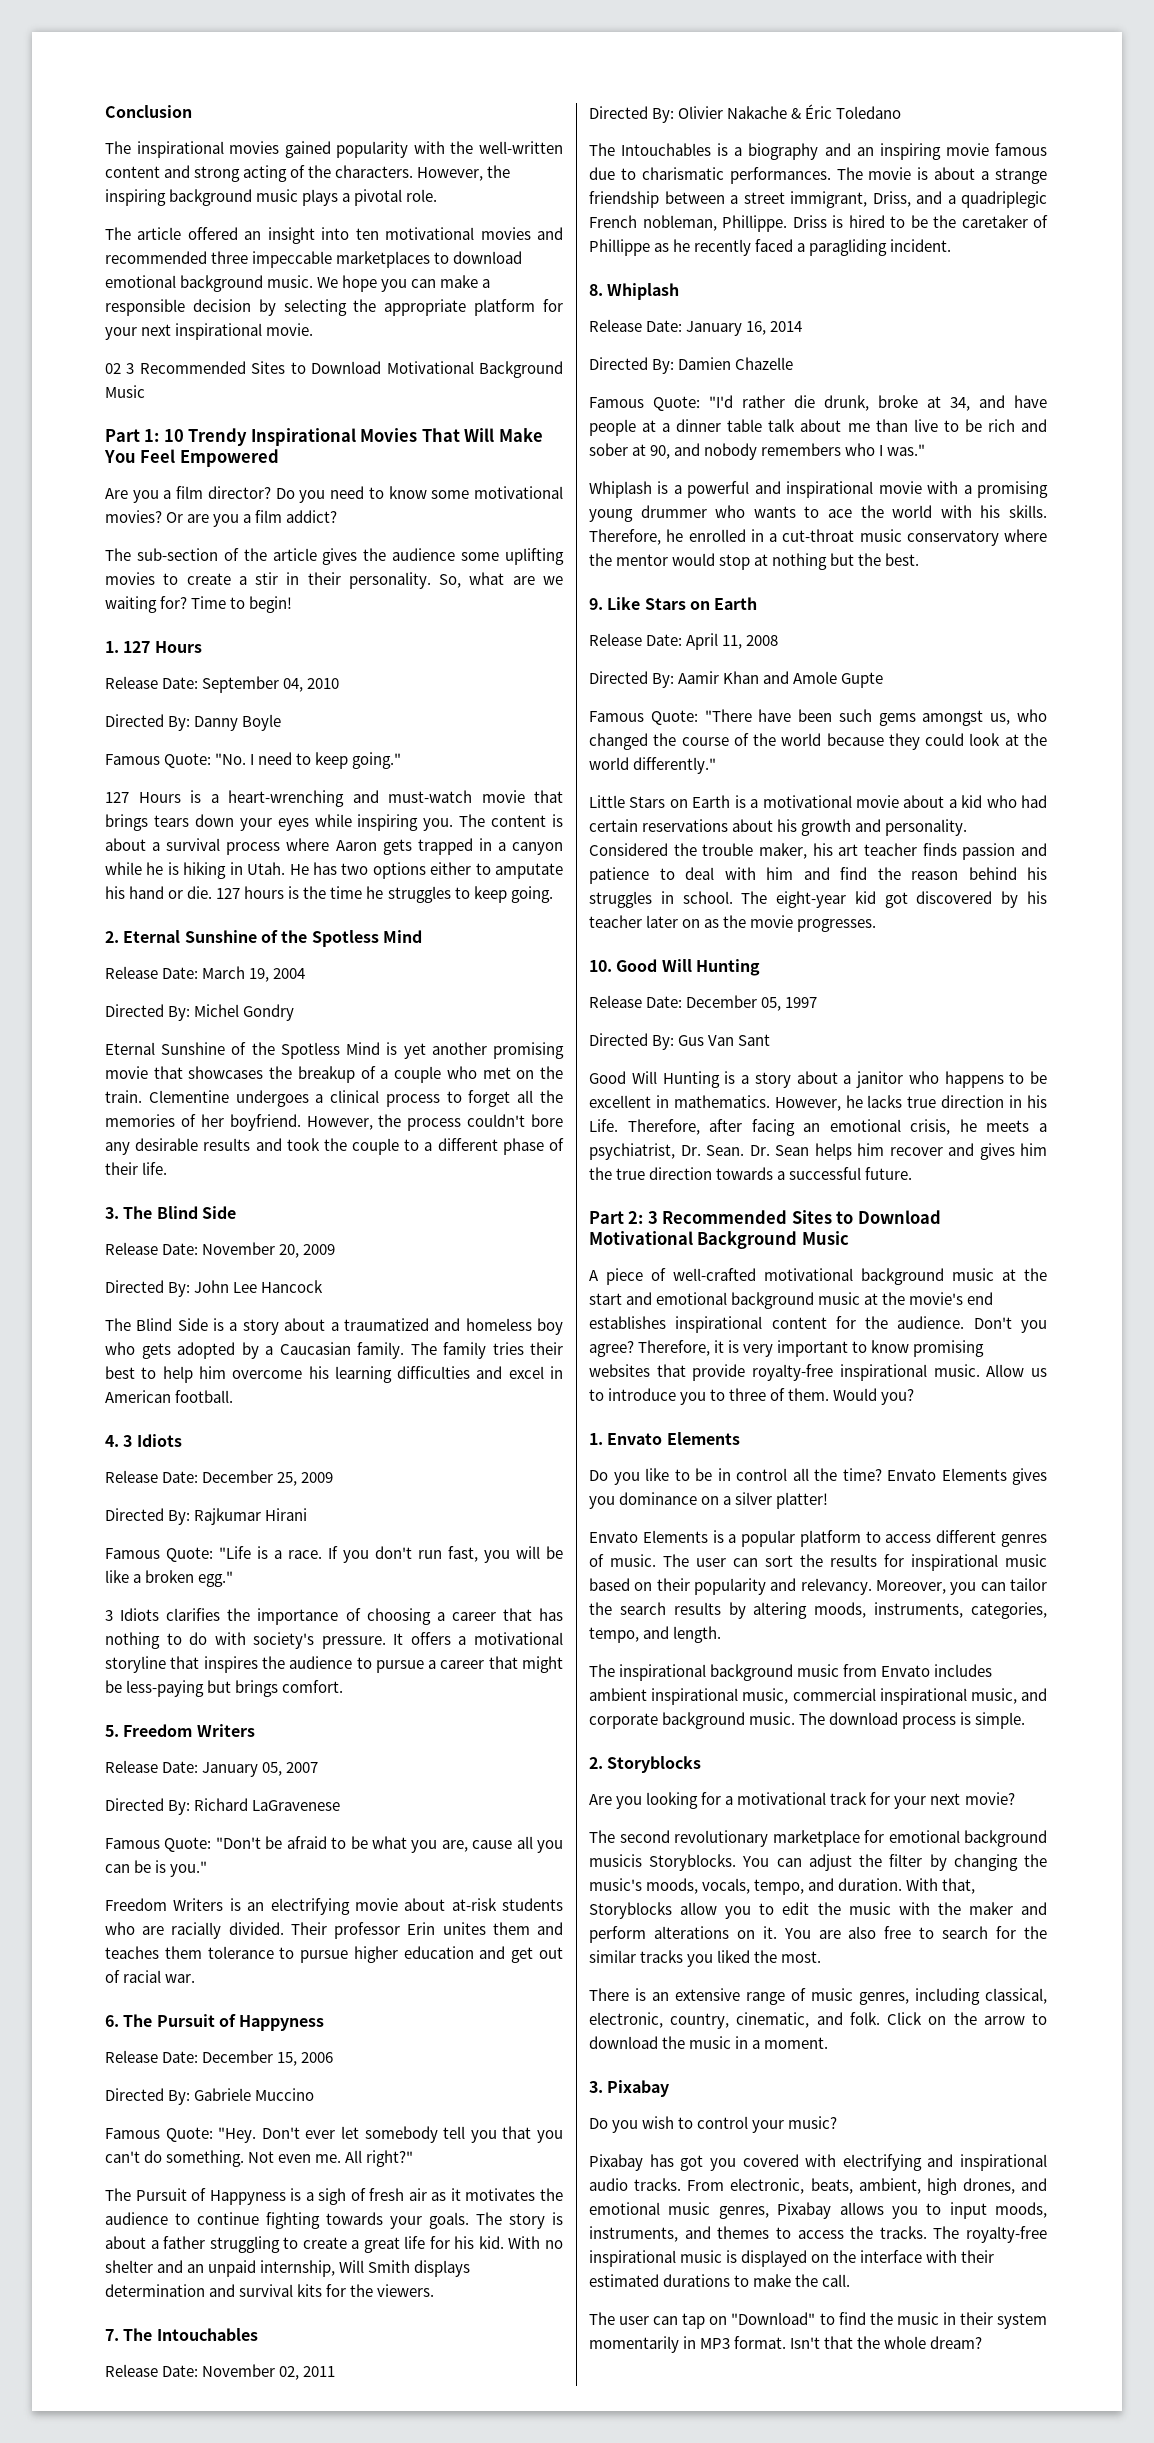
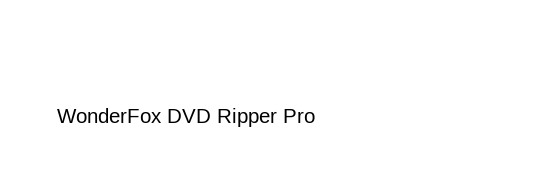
[105,105,192,118] [105,141,563,158] [105,165,511,182] [105,189,438,206] [105,227,564,244] [105,251,523,268] [105,275,491,292] [105,299,564,316] [105,323,314,340] [105,361,564,378] [105,385,145,398] [105,428,543,446] [104,449,279,467] [105,486,563,503] [105,510,338,527] [105,548,564,565] [105,572,563,589] [105,596,293,613] [105,641,202,653] [105,676,340,693] [105,714,282,731] [105,752,402,769] [105,790,563,807] [105,814,563,831] [105,838,564,855] [105,862,563,879] [105,886,553,903] [105,930,422,947] [105,966,306,982] [105,1004,295,1021] [105,1042,564,1059] [105,1066,564,1083] [105,1090,563,1107] [105,1114,563,1131] [105,1138,564,1155] [105,1162,168,1175] [105,1206,236,1219] [105,1242,336,1258] [105,1280,324,1297] [105,1318,563,1335] [105,1342,563,1359] [105,1366,563,1383] [105,1390,234,1403] [105,1434,182,1447] [105,1470,334,1486] [105,1508,308,1525] [105,1546,563,1563] [105,1570,234,1587] [105,1608,564,1625] [105,1632,563,1649] [105,1656,563,1673] [105,1680,344,1697] [105,1724,255,1737] [105,1760,319,1777] [105,1798,341,1815] [105,1836,564,1853] [105,1860,208,1877] [105,1898,563,1915] [105,1922,563,1939] [105,1946,563,1963] [105,1970,196,1983] [105,2014,325,2031] [105,2050,334,2066] [105,2088,315,2105] [105,2126,563,2143] [105,2150,414,2167] [105,2188,564,2205] [105,2212,563,2229] [105,2236,564,2253] [105,2260,471,2277] [105,2284,435,2297] [105,2328,258,2341] [105,2364,336,2380] [589,104,902,123] [589,143,1047,160] [589,167,1047,184] [589,191,1047,208] [589,215,1048,232] [589,239,952,256] [589,283,680,300] [589,319,803,336] [589,357,794,374] [589,395,1047,411] [589,419,1047,436] [589,443,926,460] [589,481,1048,498] [589,505,1047,522] [589,529,1047,546] [589,553,920,570] [589,597,758,610] [589,633,779,650] [589,671,884,688] [589,709,1047,726] [589,733,1047,750] [589,757,717,774] [589,795,1047,808] [589,819,968,836] [589,843,1047,860] [589,867,1047,884] [589,891,1047,908] [589,915,877,932] [589,959,760,976] [589,995,818,1011] [589,1033,771,1050] [589,1071,1047,1088] [589,1095,1047,1111] [589,1119,1047,1136] [589,1143,1047,1160] [589,1167,913,1180] [589,1210,941,1224] [589,1231,849,1249] [589,1268,1047,1285] [589,1292,994,1309] [589,1316,1047,1333] [589,1340,985,1357] [589,1364,1047,1381] [589,1388,915,1405] [589,1432,740,1445] [589,1468,1047,1485] [589,1492,829,1509] [589,1530,1047,1547] [589,1554,1047,1571] [589,1578,1047,1595] [589,1602,1047,1619] [589,1626,722,1643] [589,1664,993,1681] [589,1688,1047,1705] [589,1712,1026,1729] [589,1756,702,1773] [589,1792,1015,1809] [589,1830,1047,1847] [589,1854,1047,1871] [589,1878,976,1895] [589,1902,1047,1919] [589,1926,1047,1943] [589,1950,822,1967] [589,1988,1047,2005] [589,2012,1047,2029] [589,2036,829,2049] [589,2080,670,2097] [589,2116,838,2133] [589,2154,1047,2171] [589,2178,1047,2195] [589,2202,1047,2219] [589,2226,1047,2243] [589,2250,995,2267] [589,2274,851,2287] [589,2312,1047,2329] [589,2336,983,2353] Conclusion // The inspirational movies gained popularity with the well-written content and strong acting of the characters. However, the inspiring background music plays a pivotal role. // The article offered an insight into ten motivational movies and recommended three impeccable marketplaces to download emotional background music. We hope you can make a responsible decision by selecting the appropriate platform for your next inspirational movie. // 02 3 Recommended Sites to Download Motivational Background Music // Part 1: 10 Trendy Inspirational Movies That Will Make You Feel Empowered // Are you a film director? Do you need to know some motivational movies? Or are you a film addict? // The sub-section of the article gives the audience some uplifting movies to create a stir in their personality. So, what are we waiting for? Time to begin! // 1. 127 Hours // Release Date: September 04, 2010 // Directed By: Danny Boyle // Famous Quote: "No. I need to keep going." // 127 Hours is a heart-wrenching and must-watch movie that brings tears down your eyes while inspiring you. The content is about a survival process where Aaron gets trapped in a canyon while he is hiking in Utah. He has two options either to amputate his hand or die. 127 hours is the time he struggles to keep going. // 2. Eternal Sunshine of the Spotless Mind // Release Date: March 19, 2004 // Directed By: Michel Gondry // Eternal Sunshine of the Spotless Mind is yet another promising movie that showcases the breakup of a couple who met on the train. Clementine undergoes a clinical process to forget all the memories of her boyfriend. However, the process couldn't bore any desirable results and took the couple to a different phase of their life. // 3. The Blind Side // Release Date: November 20, 2009 // Directed By: John Lee Hancock // The Blind Side is a story about a traumatized and homeless boy who gets adopted by a Caucasian family. The family tries their best to help him overcome his learning difficulties and excel in American football. // 4. 3 Idiots // Release Date: December 25, 2009 // Directed By: Rajkumar Hirani // Famous Quote: "Life is a race. If you don't run fast, you will be like a broken egg." // 3 Idiots clarifies the importance of choosing a career that has nothing to do with society's pressure. It offers a motivational storyline that inspires the audience to pursue a career that might be less-paying but brings comfort. // 5. Freedom Writers // Release Date: January 05, 2007 // Directed By: Richard LaGravenese // Famous Quote: "Don't be afraid to be what you are, cause all you can be is you." // Freedom Writers is an electrifying movie about at-risk students who are racially divided. Their professor Erin unites them and teaches them tolerance to pursue higher education and get out of racial war. // 6. The Pursuit of Happyness // Release Date: December 15, 2006 // Directed By: Gabriele Muccino // Famous Quote: "Hey. Don't ever let somebody tell you that you can't do something. Not even me. All right?" // The Pursuit of Happyness is a sigh of fresh air as it motivates the audience to continue fighting towards your goals. The story is about a father struggling to create a great life for his kid. With no shelter and an unpaid internship, Will Smith displays determination and survival kits for the viewers. // 7. The Intouchables // Release Date: November 02, 2011 // Directed By: Olivier Nakache & Éric Toledano // The Intouchables is a biography and an inspiring movie famous due to charismatic performances. The movie is about a strange friendship between a street immigrant, Driss, and a quadriplegic French nobleman, Phillippe. Driss is hired to be the caretaker of Phillippe as he recently faced a paragliding incident. // 8. Whiplash // Release Date: January 16, 2014 // Directed By: Damien Chazelle // Famous Quote: "I'd rather die drunk, broke at 34, and have people at a dinner table talk about me than live to be rich and sober at 90, and nobody remembers who I was." // Whiplash is a powerful and inspirational movie with a promising young drummer who wants to ace the world with his skills. Therefore, he enrolled in a cut-throat music conservatory where the mentor would stop at nothing but the best. // 9. Like Stars on Earth // Release Date: April 11, 2008 // Directed By: Aamir Khan and Amole Gupte // Famous Quote: "There have been such gems amongst us, who changed the course of the world because they could look at the world differently." // Little Stars on Earth is a motivational movie about a kid who had certain reservations about his growth and personality. Considered the trouble maker, his art teacher finds passion and patience to deal with him and find the reason behind his struggles in school. The eight-year kid got discovered by his teacher later on as the movie progresses. // 10. Good Will Hunting // Release Date: December 05, 1997 // Directed By: Gus Van Sant // Good Will Hunting is a story about a janitor who happens to be excellent in mathematics. However, he lacks true direction in his Life. Therefore, after facing an emotional crisis, he meets a psychiatrist, Dr. Sean. Dr. Sean helps him recover and gives him the true direction towards a successful future. // Part 2: 3 Recommended Sites to Download Motivational Background Music // A piece of well-crafted motivational background music at the start and emotional background music at the movie's end establishes inspirational content for the audience. Don't you agree? Therefore, it is very important to know promising websites that provide royalty-free inspirational music. Allow us to introduce you to three of them. Would you? // 1. Envato Elements // Do you like to be in control all the time? Envato Elements gives you dominance on a silver platter! // Envato Elements is a popular platform to access different genres of music. The user can sort the results for inspirational music based on their popularity and relevancy. Moreover, you can tailor the search results by altering moods, instruments, categories, tempo, and length. // The inspirational background music from Envato includes ambient inspirational music, commercial inspirational music, and corporate background music. The download process is simple. // 2. Storyblocks // Are you looking for a motivational track for your next movie? // The second revolutionary marketplace for emotional background musicis Storyblocks. You can adjust the filter by changing the music's moods, vocals, tempo, and duration. With that, Storyblocks allow you to edit the music with the maker and perform alterations on it. You are also free to search for the similar tracks you liked the most. // There is an extensive range of music genres, including classical, electronic, country, cinematic, and folk. Click on the arrow to download the music in a moment. // 3. Pixabay // Do you wish to control your music? // Pixabay has got you covered with electrifying and inspirational audio tracks. From electronic, beats, ambient, high drones, and emotional music genres, Pixabay allows you to input moods, instruments, and themes to access the tracks. The royalty-free inspirational music is displayed on the interface with their estimated durations to make the call. // The user can tap on "Download" to find the music in their system momentarily in MP3 format. Isn't that the whole dream? -> [57,108,315,127] WonderFox DVD Ripper Pro

